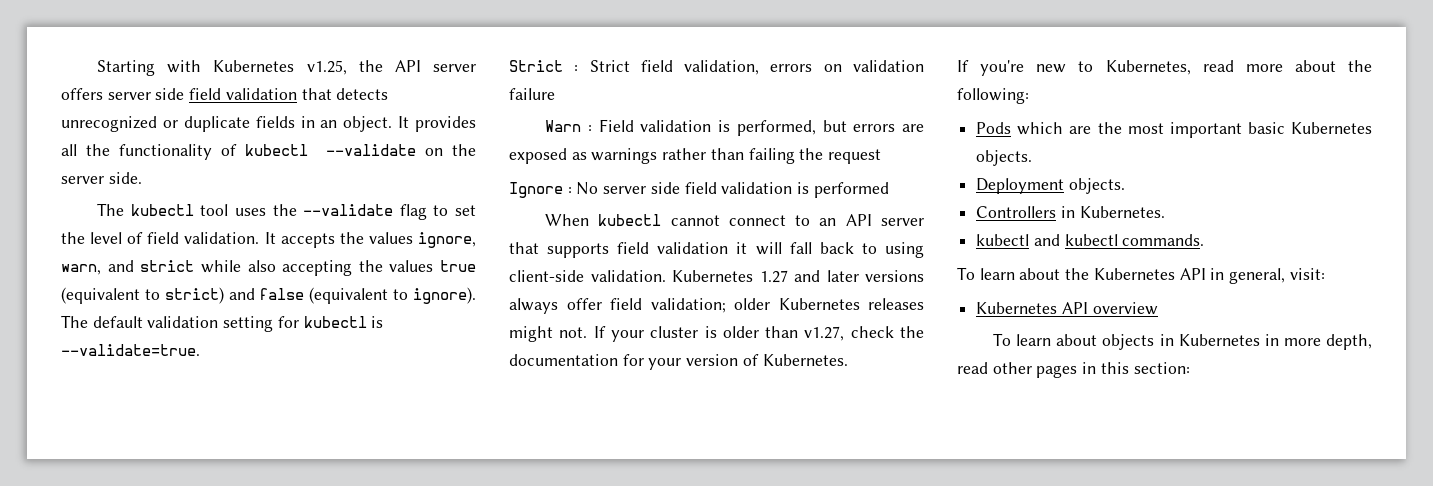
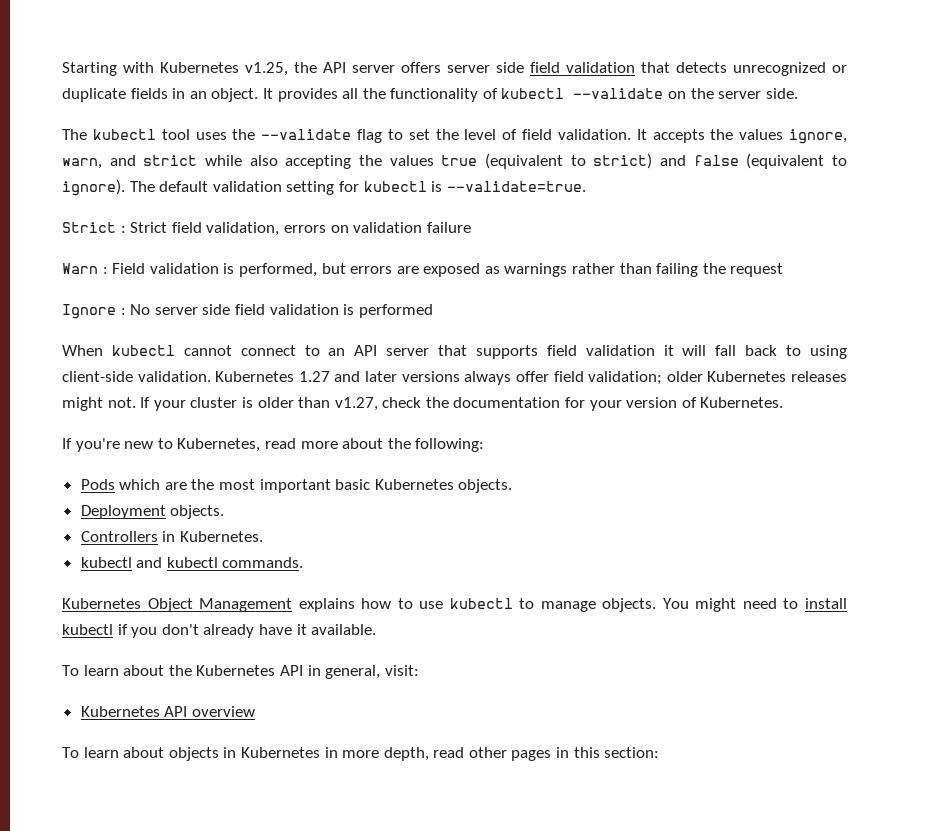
(1205, 240) none -> [62,598,847,612] [62,624,377,638] // Kubernetes Object Management explains how to use kubectl to manage objects. You might need to install kubectl if you don't already have it available.

